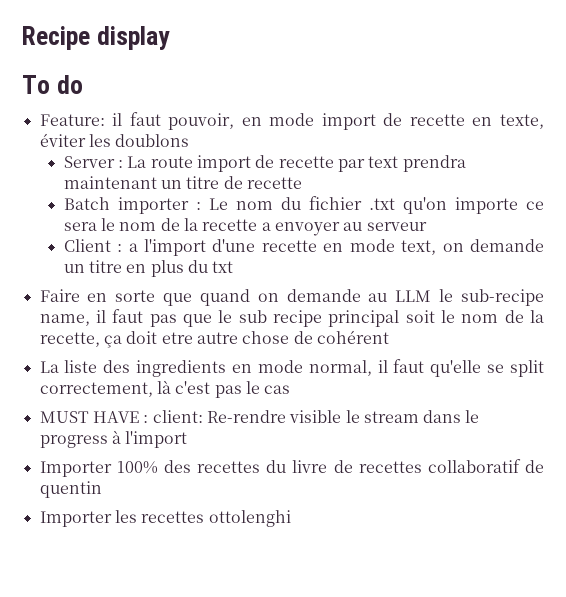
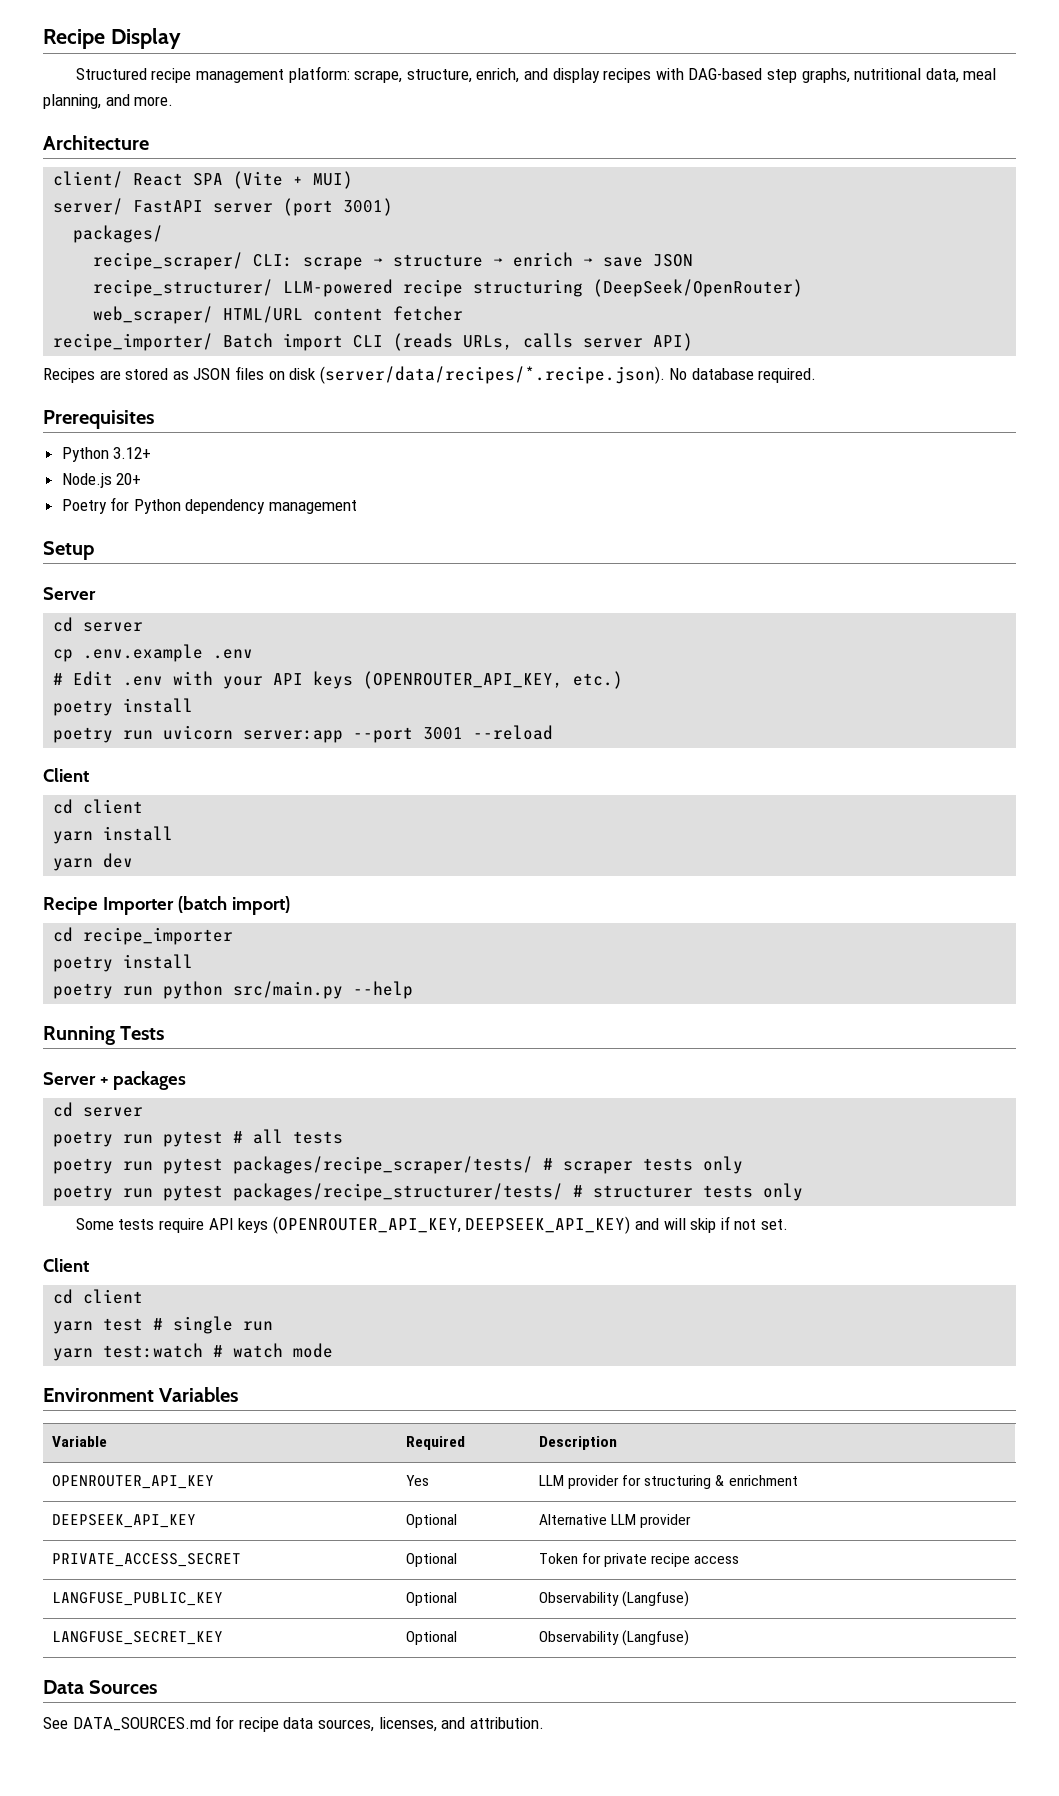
[22,26,170,50] [22,75,83,94] [39,112,544,130] [39,133,190,147] [63,155,466,172] [63,176,303,189] [63,196,544,214] [63,218,427,236] [63,239,544,256] [63,260,234,277] [39,289,544,306] [39,309,545,327] [39,330,389,348] [39,359,545,377] [39,380,291,398] [39,410,480,423] [39,430,188,448] [39,459,544,477] [39,481,102,498] [39,510,291,527] Recipe display // To do // Feature: il faut pouvoir, en mode import de recette en texte, éviter les doublons // Server : La route import de recette par text prendra maintenant un titre de recette // Batch importer : Le nom du fichier .txt qu'on importe ce sera le nom de la recette a envoyer au serveur // Client : a l'import d'une recette en mode text, on demande un titre en plus du txt // Faire en sorte que quand on demande au LLM le sub-recipe name, il faut pas que le sub recipe principal soit le nom de la recette, ça doit etre autre chose de cohérent // La liste des ingredients en mode normal, il faut qu'elle se split correctement, là c'est pas le cas // MUST HAVE : client: Re-rendre visible le stream dans le progress à l'import // Importer 100% des recettes du livre de recettes collaboratif de quentin // Importer les recettes ottolenghi -> [43,28,181,49] [75,66,997,83] [43,94,174,109] [43,135,149,150] [53,171,354,189] [53,198,394,216] [73,225,164,243] [93,252,694,270] [93,279,804,297] [93,306,464,324] [53,333,694,351] [43,366,817,384] [43,410,154,429] [61,447,152,462] [61,473,142,488] [61,497,358,514] [43,541,94,560] [43,587,96,600] [53,617,144,632] [53,644,254,662] [53,671,624,689] [53,698,194,716] [53,725,554,743] [43,768,89,782] [53,799,144,814] [53,826,174,844] [53,853,134,871] [43,896,290,915] [53,927,234,945] [53,954,194,972] [53,981,414,999] [43,1026,165,1045] [43,1071,186,1090] [53,1102,144,1117] [53,1129,344,1147] [53,1156,744,1174] [53,1183,804,1201] [75,1216,788,1234] [43,1258,89,1272] [53,1289,144,1304] [53,1316,274,1334] [53,1343,334,1361] [43,1387,239,1402] [51,1436,107,1447] [405,1436,465,1450] [538,1436,617,1450] [51,1475,214,1489] [405,1475,429,1486] [538,1475,798,1489] [51,1514,196,1528] [405,1514,457,1528] [538,1514,692,1528] [51,1553,241,1567] [405,1553,457,1567] [538,1553,740,1567] [51,1592,223,1606] [405,1592,457,1606] [538,1591,689,1607] [51,1631,223,1645] [405,1631,457,1645] [538,1630,689,1646] [43,1680,158,1694] [43,1715,544,1732] Recipe Display // Structured recipe management platform: scrape, structure, enrich, and display recipes with DAG-based step graphs, nutritional data, meal planning, and more. // Architecture // client/ React SPA (Vite + MUI) // server/ FastAPI server (port 3001) // packages/ // recipe_scraper/ CLI: scrape → structure → enrich → save JSON // recipe_structurer/ LLM-powered recipe structuring (DeepSeek/OpenRouter) // web_scraper/ HTML/URL content fetcher // recipe_importer/ Batch import CLI (reads URLs, calls server API) // Recipes are stored as JSON files on disk (server/data/recipes/*.recipe.json). No database required. // Prerequisites // Python 3.12+ // Node.js 20+ // Poetry for Python dependency management // Setup // Server // cd server // cp .env.example .env // # Edit .env with your API keys (OPENROUTER_API_KEY, etc.) // poetry install // poetry run uvicorn server:app --port 3001 --reload // Client // cd client // yarn install // yarn dev // Recipe Importer (batch import) // cd recipe_importer // poetry install // poetry run python src/main.py --help // Running Tests // Server + packages // cd server // poetry run pytest # all tests // poetry run pytest packages/recipe_scraper/tests/ # scraper tests only // poetry run pytest packages/recipe_structurer/tests/ # structurer tests only // Some tests require API keys (OPENROUTER_API_KEY, DEEPSEEK_API_KEY) and will skip if not set. // Client // cd client // yarn test # single run // yarn test:watch # watch mode // Environment Variables // Variable | Required | Description // OPENROUTER_API_KEY | Yes | LLM provider for structuring & enrichment // DEEPSEEK_API_KEY | Optional | Alternative LLM provider // PRIVATE_ACCESS_SECRET | Optional | Token for private recipe access // LANGFUSE_PUBLIC_KEY | Optional | Observability (Langfuse) // LANGFUSE_SECRET_KEY | Optional | Observability (Langfuse) // Data Sources // See DATA_SOURCES.md for recipe data sources, licenses, and attribution.

